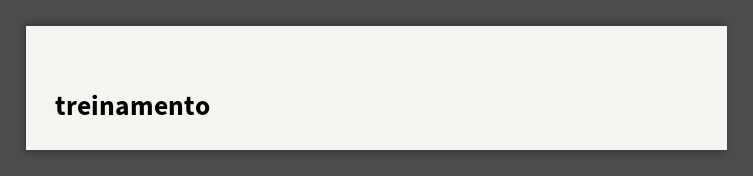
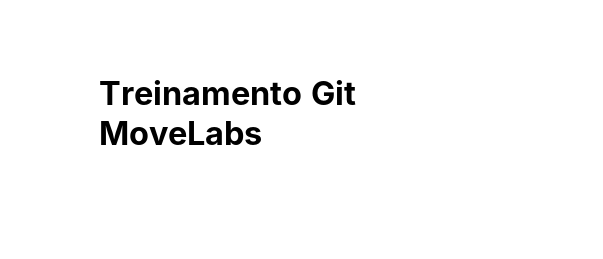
[55,94,210,116] treinamento -> [99,80,356,105] [99,121,262,145] Treinamento Git MoveLabs

